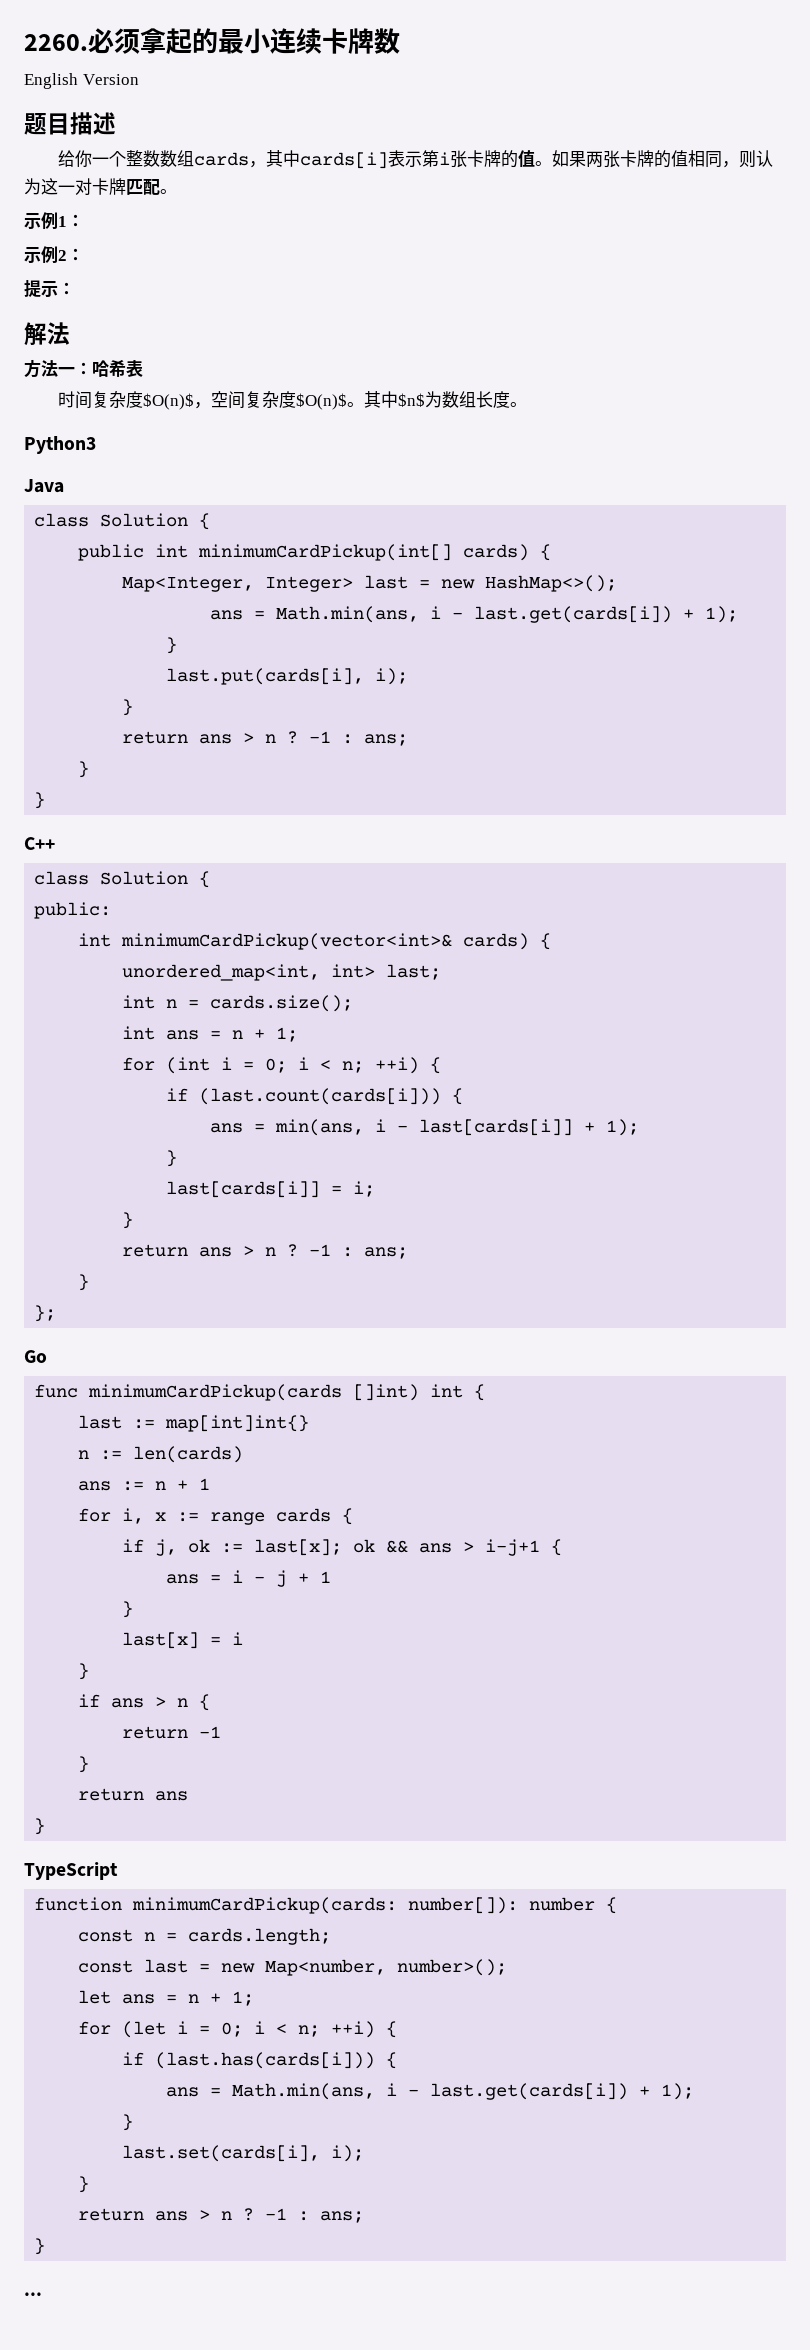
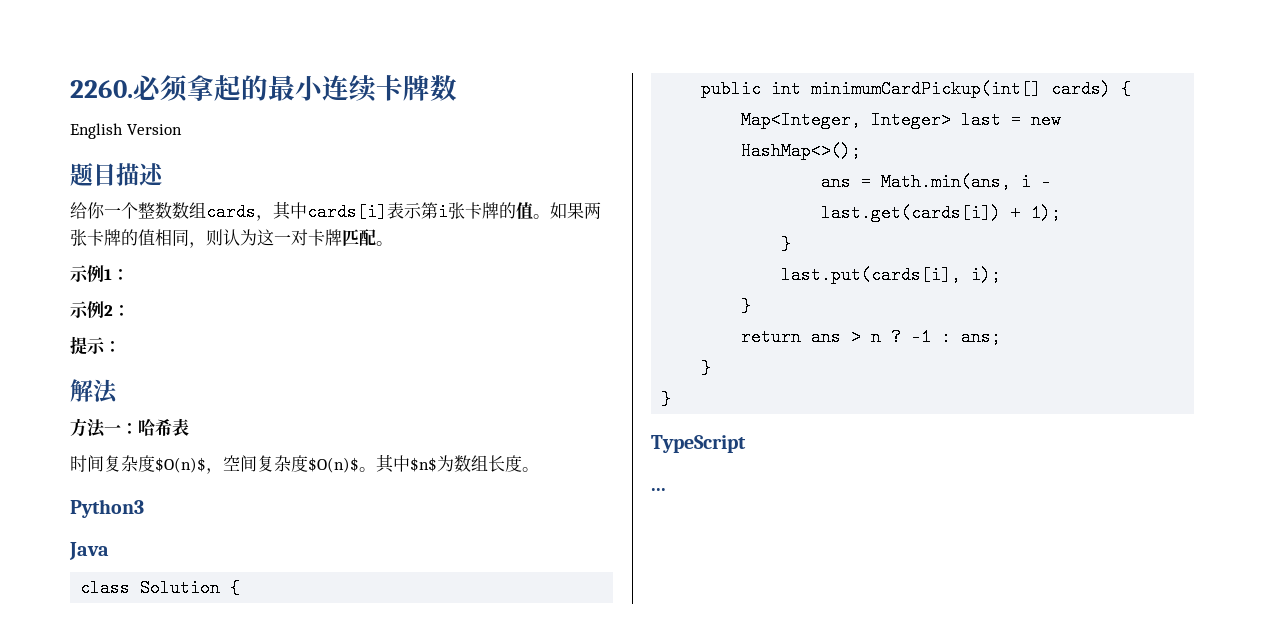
[24,837,55,850] [34,871,211,888] [34,902,112,919] [78,933,552,950] [122,964,442,981] [122,995,354,1012] [122,1026,299,1042] [122,1057,442,1074] [166,1088,464,1105] [210,1119,640,1136] [166,1150,178,1167] [166,1181,376,1198] [122,1212,134,1229] [122,1244,409,1259] [78,1274,90,1291] [34,1305,57,1322] [24,1350,47,1363] [34,1384,486,1401] [78,1415,310,1432] [78,1446,244,1463] [78,1478,211,1491] [78,1508,354,1525] [122,1539,563,1556] [166,1570,332,1587] [122,1601,134,1618] [122,1632,244,1649] [78,1663,90,1680] [78,1694,211,1711] [122,1726,222,1739] [78,1756,90,1773] [78,1788,189,1801] [34,1818,46,1835] [24,1862,118,1880] [34,1897,618,1914] [78,1928,332,1945] [78,1959,508,1976] [78,1990,255,2006] [78,2021,398,2038] [122,2052,398,2069] [166,2083,695,2100] [122,2114,134,2131] [122,2145,365,2162] [78,2176,90,2193] [78,2208,365,2223] [34,2238,46,2255] C++ // class Solution { // public: // int minimumCardPickup(vector<int>& cards) { // unordered_map<int, int> last; // int n = cards.size(); // int ans = n + 1; // for (int i = 0; i < n; ++i) { // if (last.count(cards[i])) { // ans = min(ans, i - last[cards[i]] + 1); // } // last[cards[i]] = i; // } // return ans > n ? -1 : ans; // } // }; // Go // func minimumCardPickup(cards []int) int { // last := map[int]int{} // n := len(cards) // ans := n + 1 // for i, x := range cards { // if j, ok := last[x]; ok && ans > i-j+1 { // ans = i - j + 1 // } // last[x] = i // } // if ans > n { // return -1 // } // return ans // } // TypeScript // function minimumCardPickup(cards: number[]): number { // const n = cards.length; // const last = new Map<number, number>(); // let ans = n + 1; // for (let i = 0; i < n; ++i) { // if (last.has(cards[i])) { // ans = Math.min(ans, i - last.get(cards[i]) + 1); // } // last.set(cards[i], i); // } // return ans > n ? -1 : ans; // } -> [651,435,746,453] TypeScript

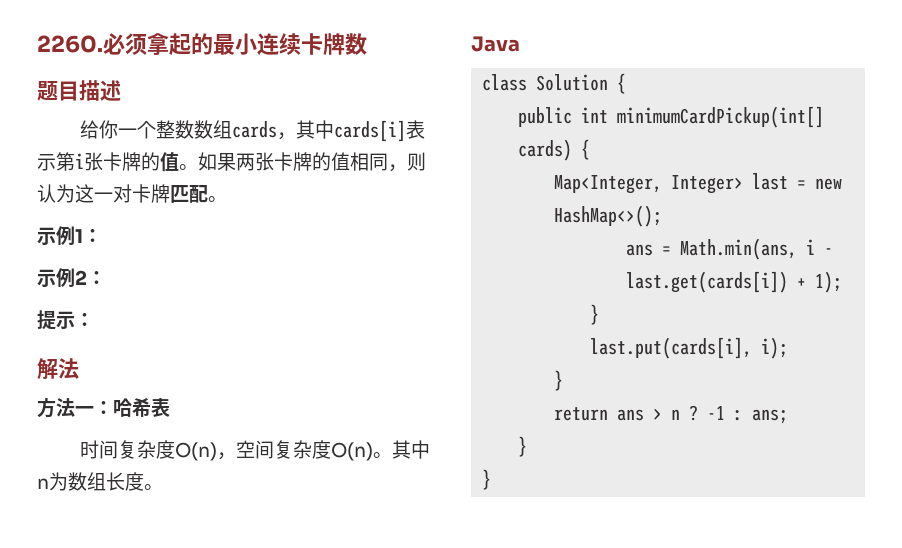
[70,123,182,139] // English Version -> (367, 44) none
[155,457,206,473] $O(n)$ -> [175,442,218,461] O(n)
[308,454,437,473] $O(n)$。其中$n$ -> [331,440,431,461] [37,478,49,489] O(n)。其中n
[70,499,144,518] // Python3 -> (163, 487) none
[651,435,746,453] [651,488,666,491] // TypeScript // ... -> (492, 479) none

